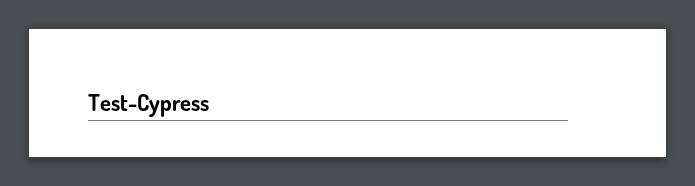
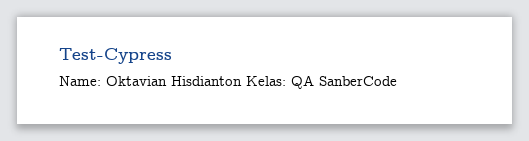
(209, 105) none -> [59,75,397,89] // Name: Oktavian Hisdianton Kelas: QA SanberCode

